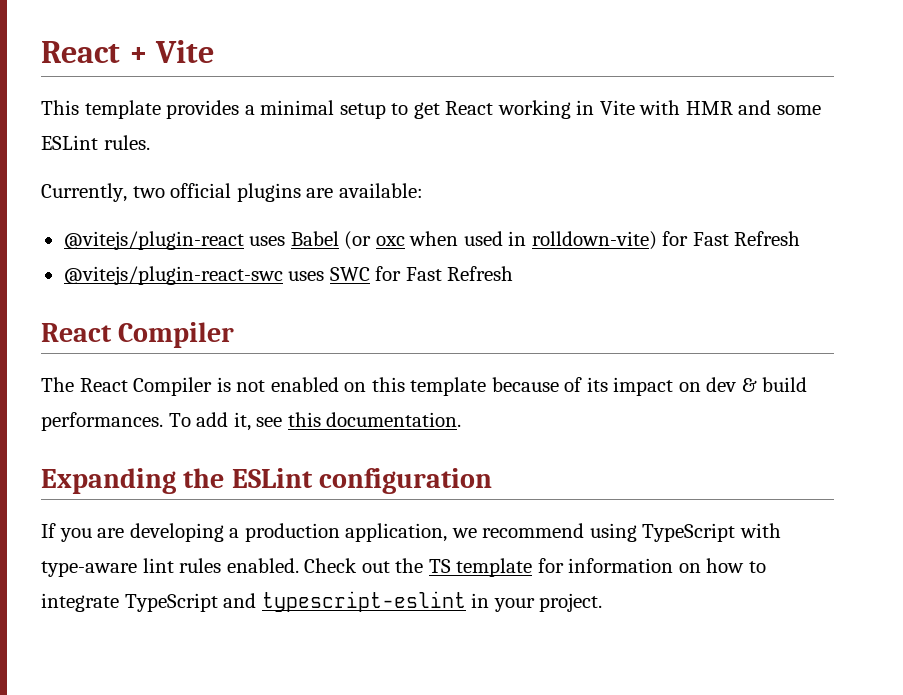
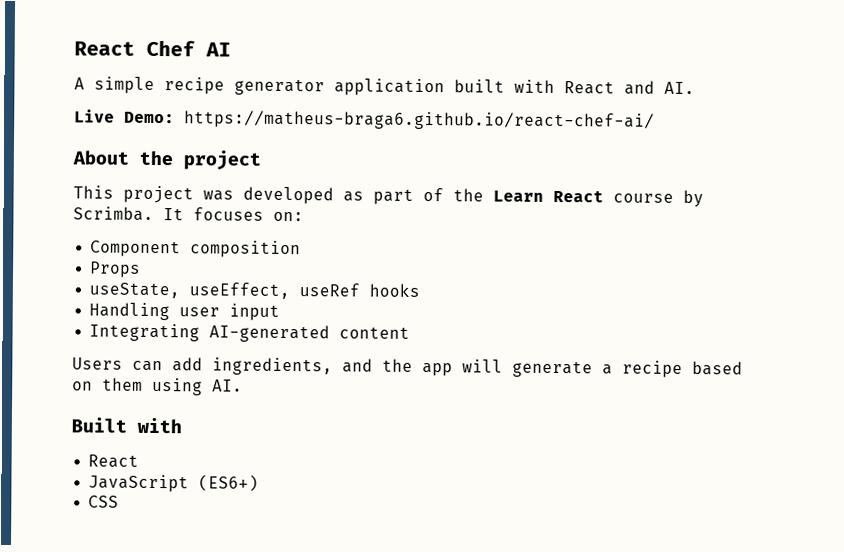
[41,40,215,63] [41,100,822,119] [41,135,150,150] [41,183,423,202] [63,231,801,250] [63,266,514,285] [41,322,235,348] [41,377,807,396] [41,412,462,431] [41,468,493,494] [41,523,781,542] [41,558,766,577] [41,591,603,612] React + Vite // This template provides a minimal setup to get React working in Vite with HMR and some ESLint rules. // Currently, two official plugins are available: // @vitejs/plugin-react uses Babel (or oxc when used in rolldown-vite) for Fast Refresh // @vitejs/plugin-react-swc uses SWC for Fast Refresh // React Compiler // The React Compiler is not enabled on this template because of its impact on dev & build performances. To add it, see this documentation. // Expanding the ESLint configuration // If you are developing a production application, we recommend using TypeScript with type-aware lint rules enabled. Check out the TS template for information on how to integrate TypeScript and typescript-eslint in your project. -> [74,39,231,57] [74,76,695,97] [74,109,655,131] [72,150,261,170] [73,185,704,208] [73,206,304,222] [90,240,302,259] [89,261,142,278] [89,282,421,300] [89,302,281,321] [89,323,411,343] [72,357,743,378] [72,377,243,396] [71,417,182,434] [88,454,140,468] [88,474,260,493] [88,495,120,508] React Chef AI // A simple recipe generator application built with React and AI. // Live Demo: https://matheus-braga6.github.io/react-chef-ai/ // About the project // This project was developed as part of the Learn React course by Scrimba. It focuses on: // Component composition // Props // useState, useEffect, useRef hooks // Handling user input // Integrating AI-generated content // Users can add ingredients, and the app will generate a recipe based on them using AI. // Built with // React // JavaScript (ES6+) // CSS

